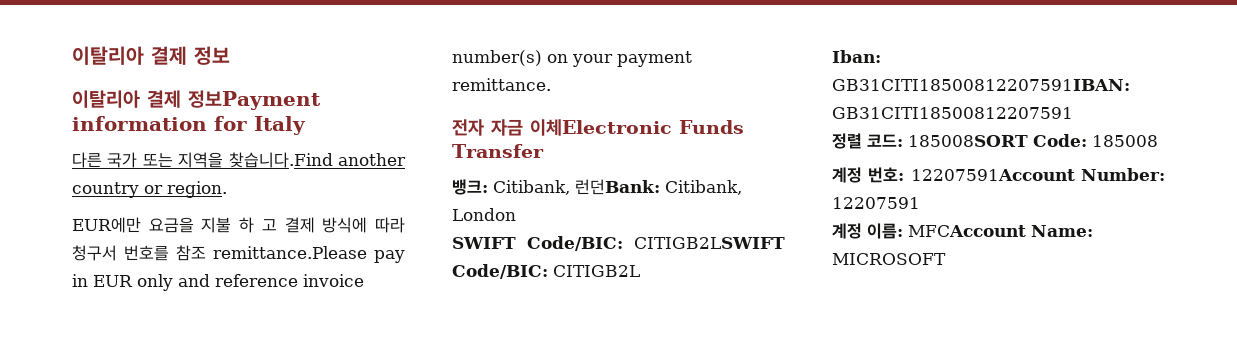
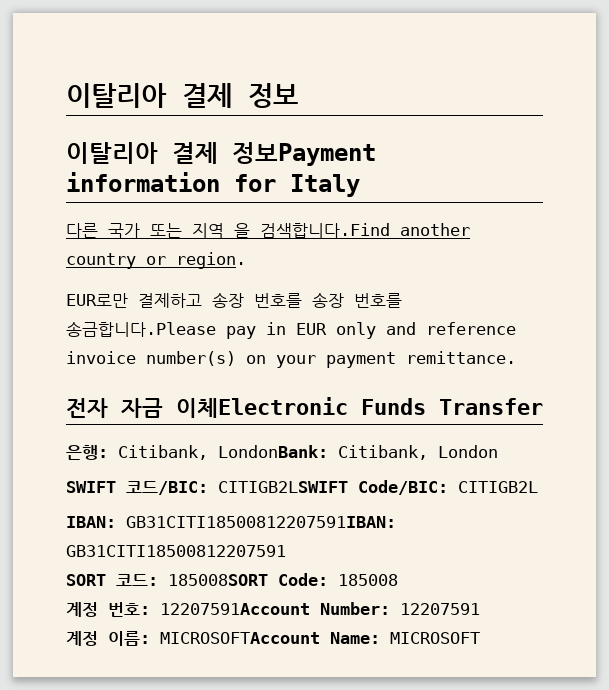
[178,152,333,168] 지역을 찾습니다.Find -> [192,223,390,238] 지역 을 검색합니다.Find
[72,217,406,233] [72,245,367,261] EUR에만 요금을 지불 하 고 결제 방식에 따라 청구서 번호를 참조 remittance.Please -> [66,292,402,308] [66,321,216,337] EUR로만 결제하고 송장 번호를 송장 번호를 송금합니다.Please
[452,179,660,195] 뱅크: Citibank, 런던Bank: -> [66,445,328,460] 은행: Citibank, LondonBank:
[527,236,623,251] Code/BIC: -> [126,481,208,495] 코드/BIC:
[832,50,881,63] Iban: -> [66,516,116,528] IBAN:
[832,133,862,149] 정렬 -> [66,574,106,586] SORT
[908,225,1026,237] MFCAccount -> [160,632,320,644] MICROSOFTAccount

